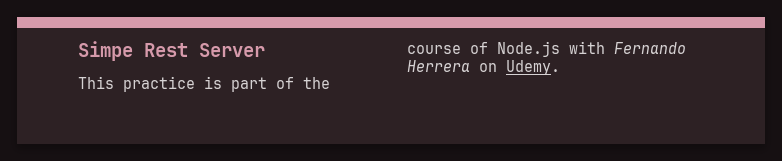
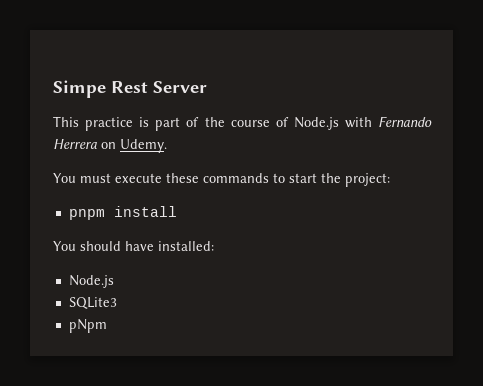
(560, 67) none -> [53,173,390,187] [68,206,177,220] [53,241,214,251] [68,275,114,288] [68,297,117,309] [68,319,107,333] // You must execute these commands to start the project: // pnpm install // You should have installed: // Node.js // SQLite3 // pNpm

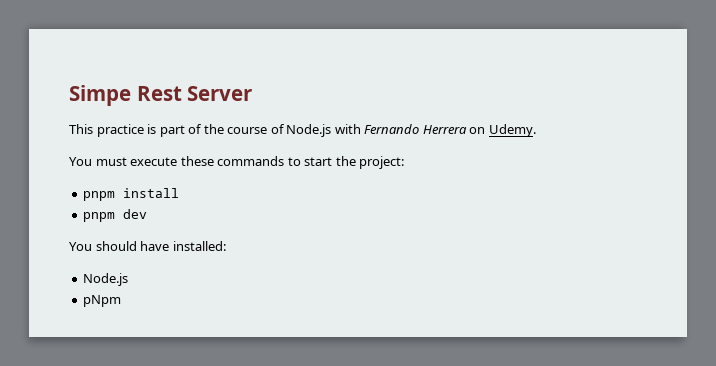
(177, 211) none -> [83,209,148,222] // pnpm dev
[68,297,117,309] // SQLite3 -> (129, 279) none

